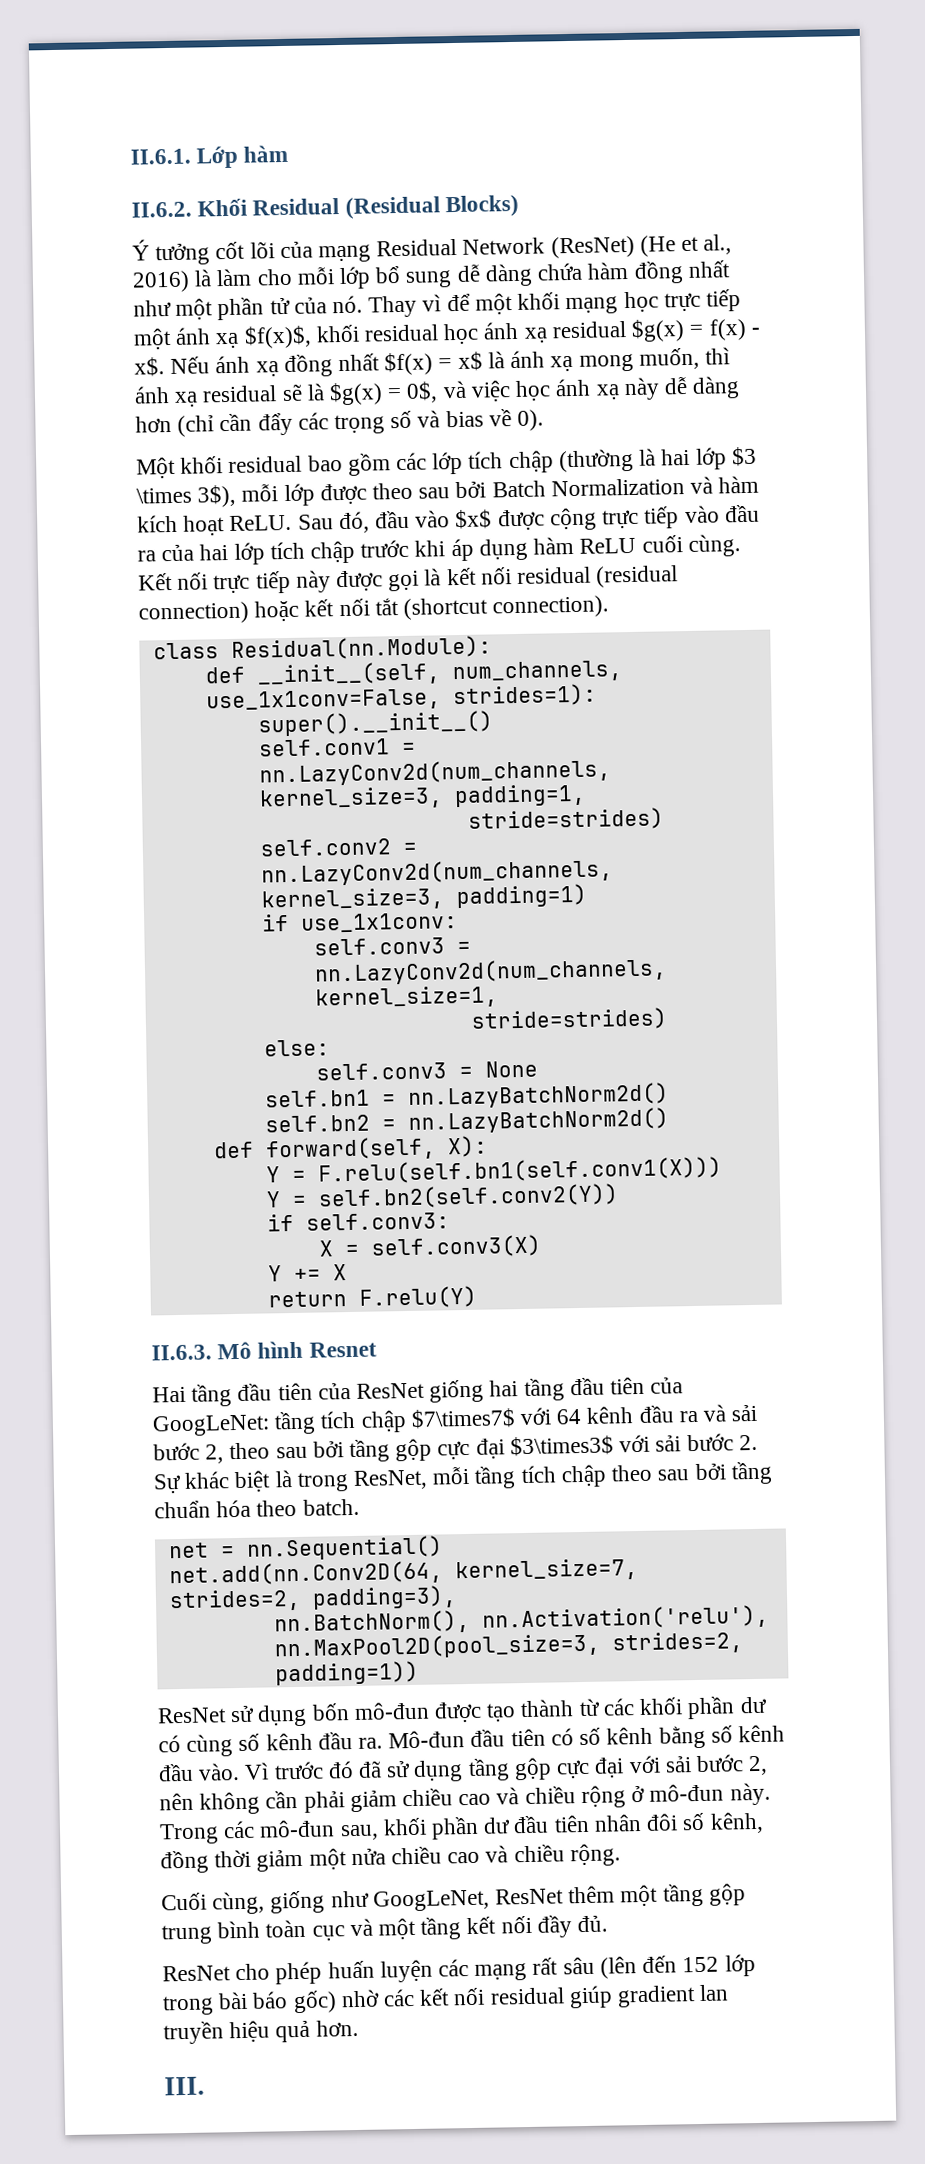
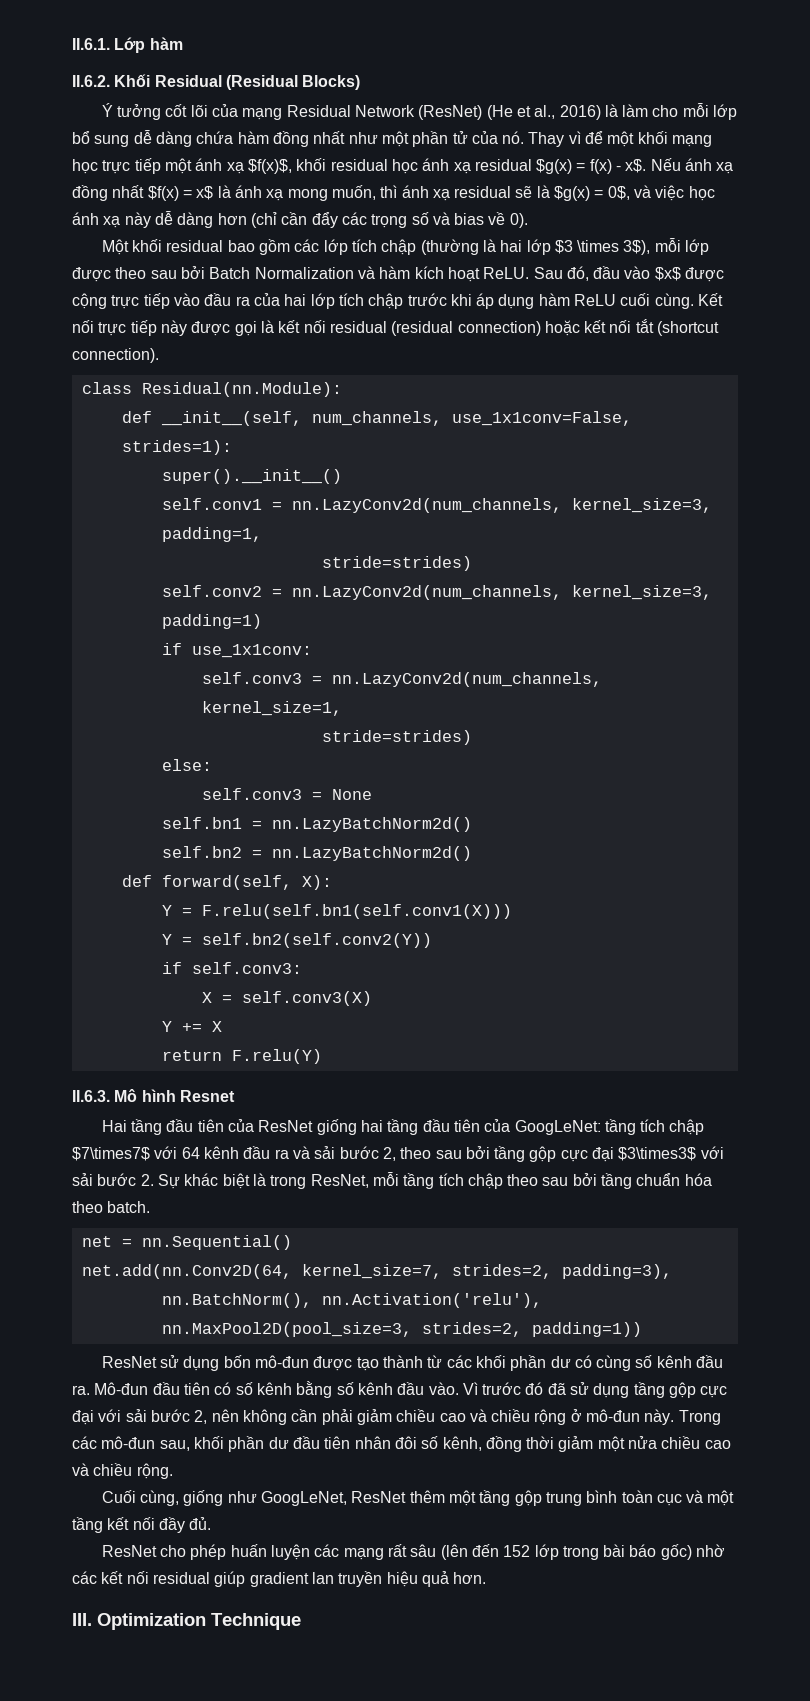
(205, 2086) none -> [97,1613,301,1630] Optimization Technique

